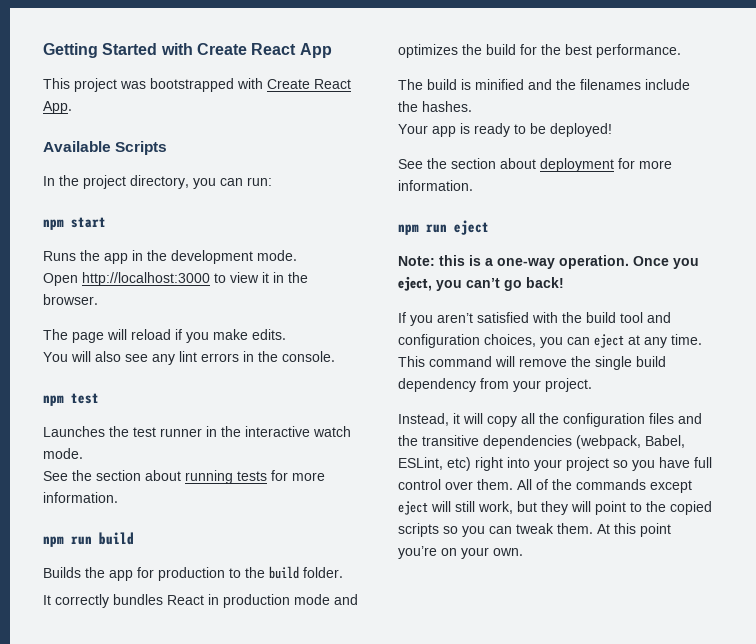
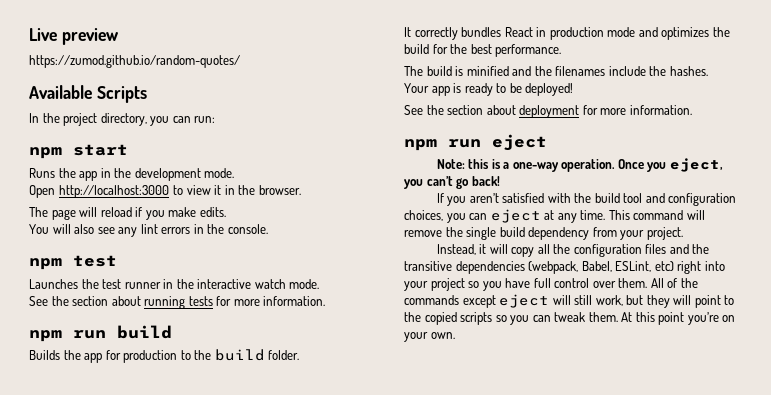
[43,43,332,58] [43,78,351,92] [43,101,72,114] Getting Started with Create React App // This project was bootstrapped with Create React App. -> [29,28,118,45] [29,55,240,68] Live preview // https://zumod.github.io/random-quotes/

